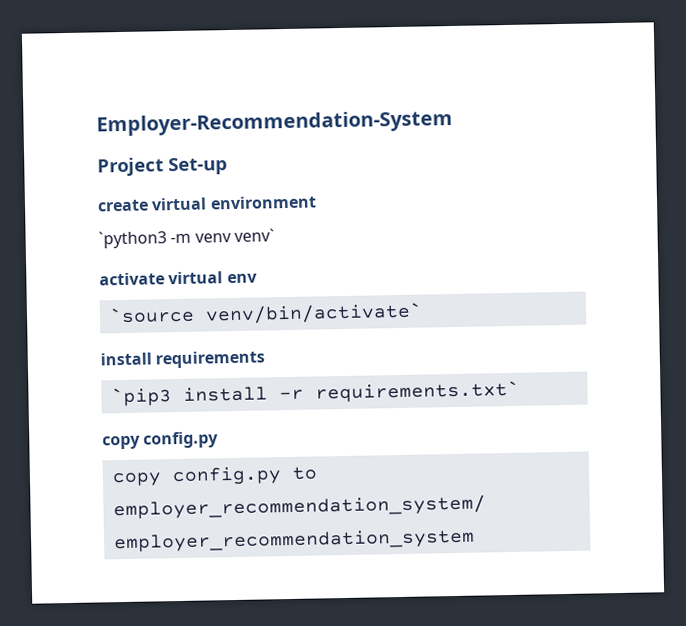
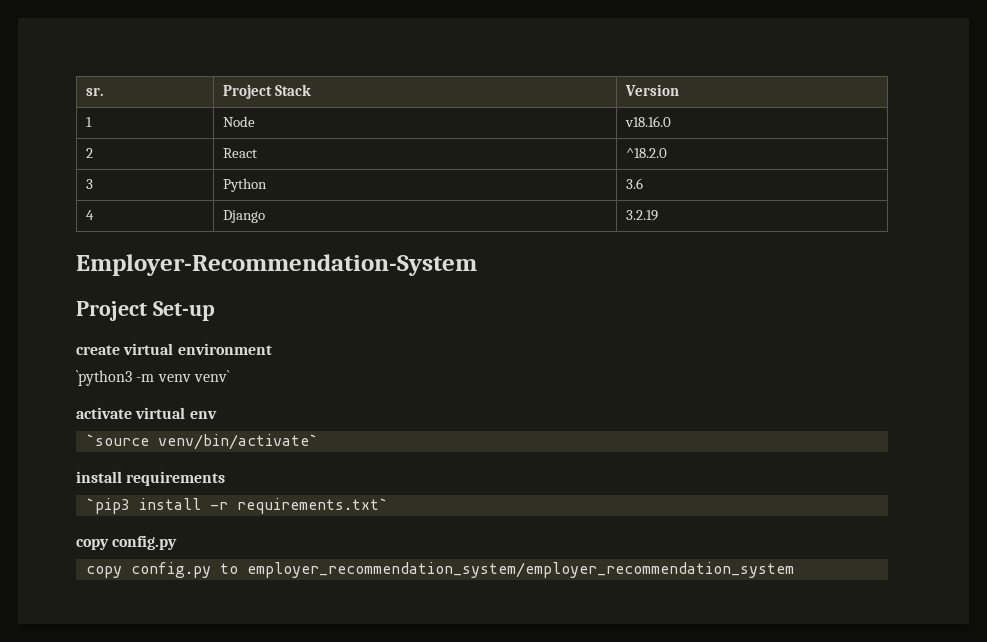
(96, 123) none -> [85,87,103,96] [222,84,311,99] [624,84,679,96] [85,117,92,127] [222,116,255,127] [624,116,671,127] [85,148,93,158] [222,148,257,158] [625,148,667,158] [85,179,93,189] [222,178,267,192] [625,178,643,189] [85,210,94,220] [222,210,265,223] [625,210,658,221] sr. | Project Stack | Version // 1 | Node | v18.16.0 // 2 | React | ^18.2.0 // 3 | Python | 3.6 // 4 | Django | 3.2.19 //

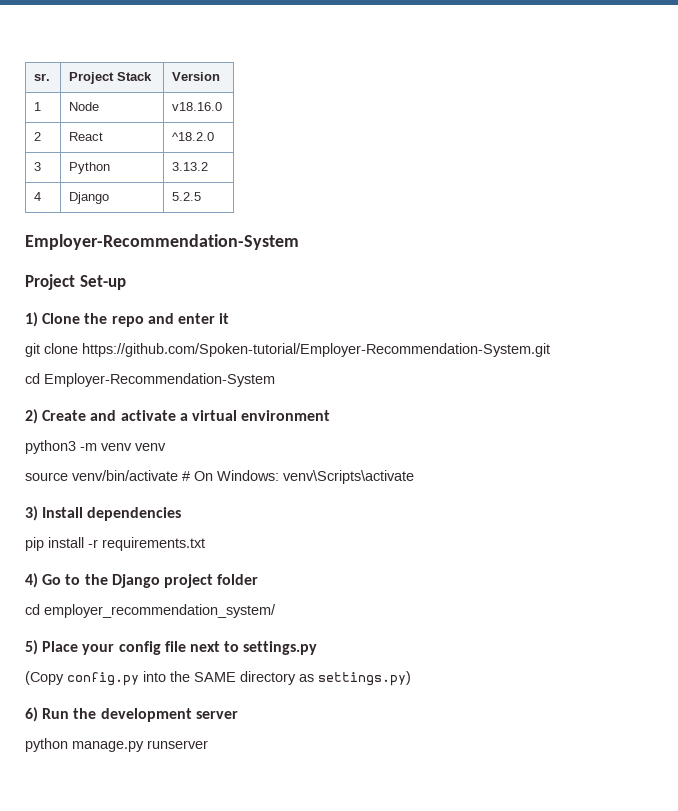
[625,178,643,189] 3.6 -> [172,162,209,171] 3.13.2
[625,210,658,221] 3.2.19 -> [172,192,202,201] 5.2.5
[76,345,120,355] create -> [25,312,230,327] [25,343,550,357] [25,373,275,387] [25,409,188,424] 1) Clone the repo and enter it // git clone https://github.com/Spoken-tutorial/Employer-Recommendation-System.git // cd Employer-Recommendation-System // 2) Create and activate a
[76,370,132,386] `python3 -> [25,440,76,454] python3
[193,370,230,382] [76,407,217,419] [85,434,318,450] [76,471,226,486] [85,498,388,514] [76,535,178,550] [85,562,794,578] venv` // activate virtual env // `source venv/bin/activate` // install requirements // `pip3 install -r requirements.txt` // copy config.py // copy config.py to employer_recommendation_system/employer_recommendation_system -> [135,443,166,451] [25,470,414,484] [25,506,182,521] [25,537,205,551] [25,573,259,588] [25,604,276,618] [25,640,318,655] [25,671,411,686] [25,707,238,722] [25,738,208,752] venv // source venv/bin/activate # On Windows: venv\Scripts\activate // 3) Install dependencies // pip install -r requirements.txt // 4) Go to the Django project folder // cd employer_recommendation_system/ // 5) Place your config file next to settings.py // (Copy config.py into the SAME directory as settings.py) // 6) Run the development server // python manage.py runserver

